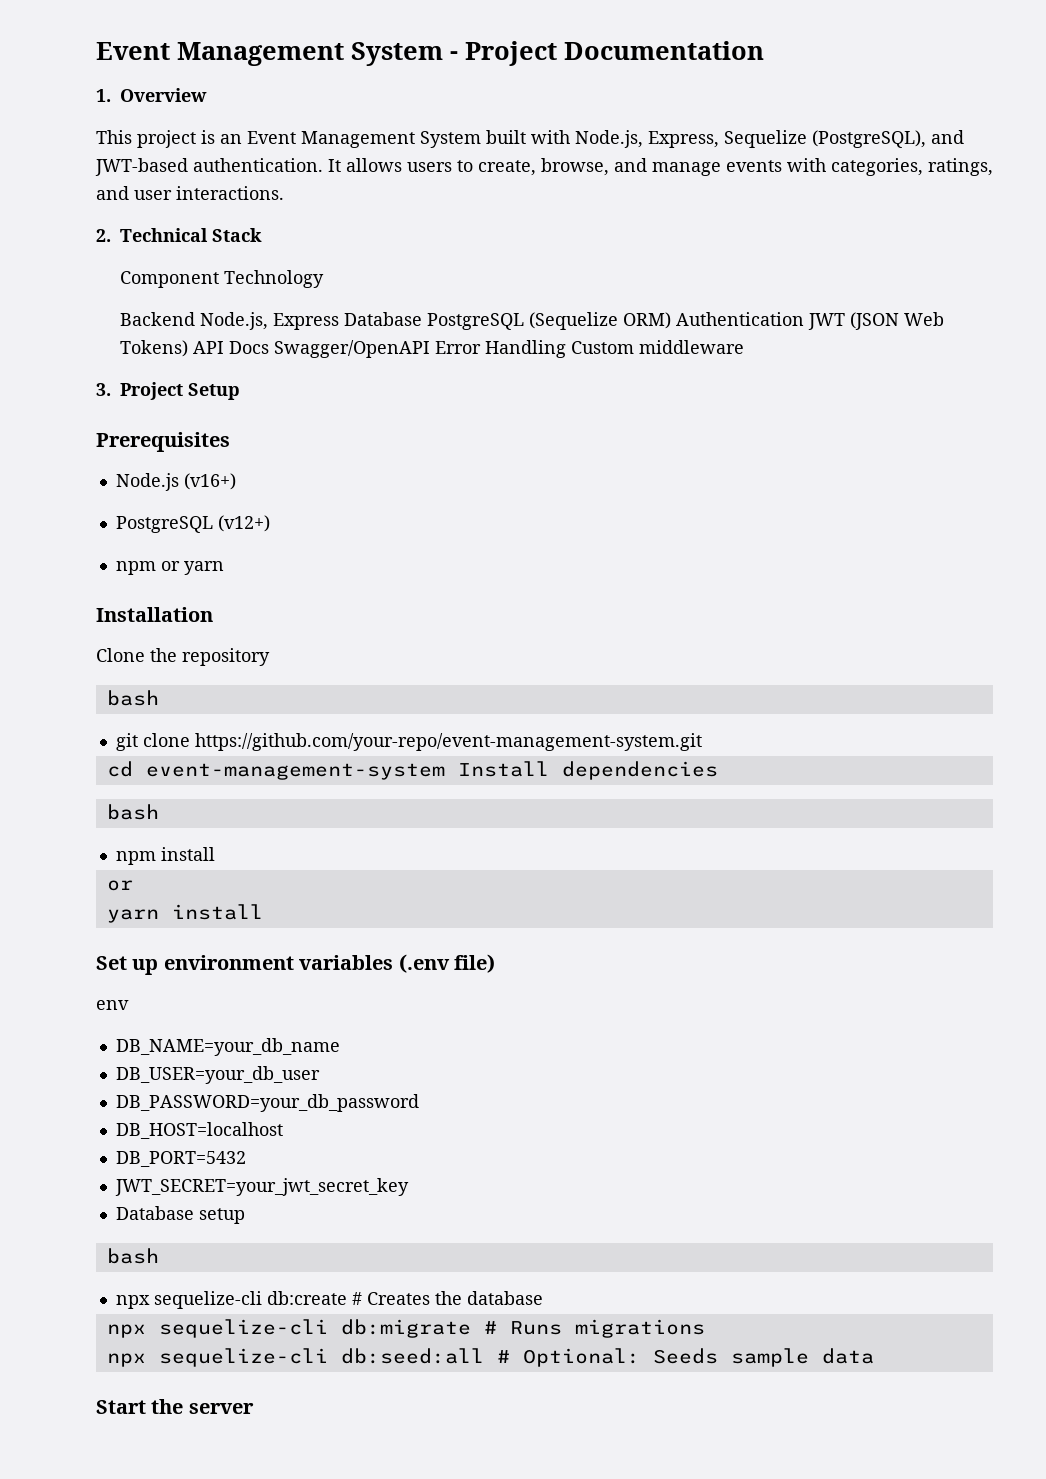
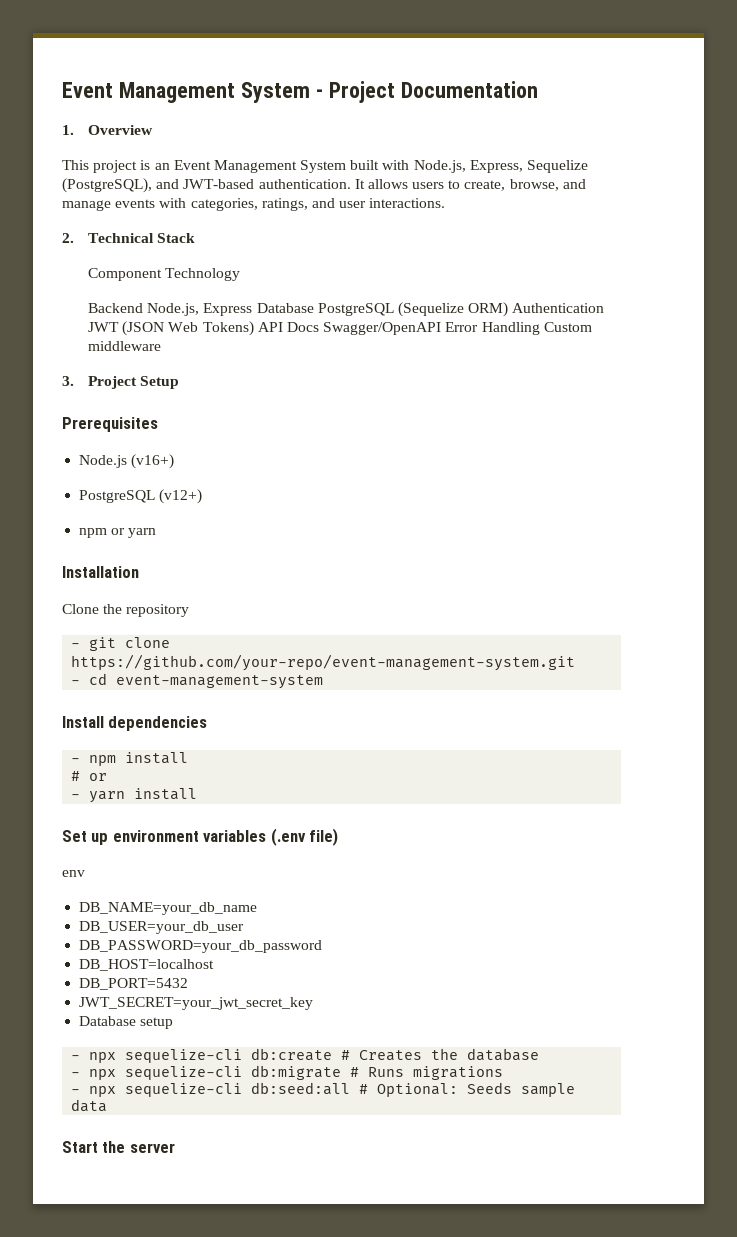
[106,690,159,706] bash // -> [71,643,81,648] -
(702, 742) none -> [71,680,81,685] -
(445, 771) none -> (324, 682) //
[106,804,159,820] bash // -> [71,758,81,763] -
(215, 854) none -> [71,771,81,781] #
(133, 885) none -> [71,794,81,799] -
[106,1248,159,1264] bash // -> [71,1055,81,1060] -
(543, 1298) none -> [71,1072,81,1077] -
(705, 1328) none -> [71,1089,81,1094] -

